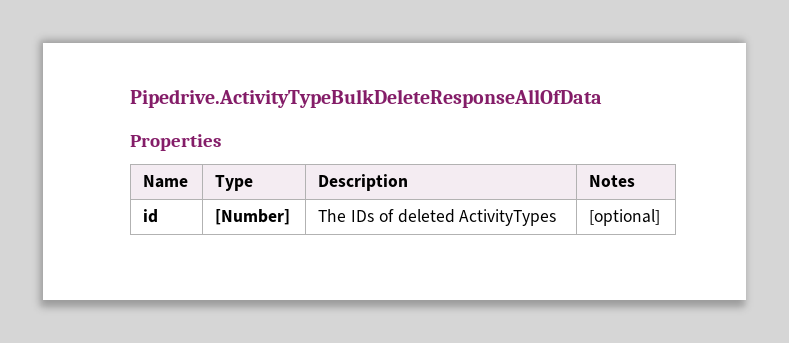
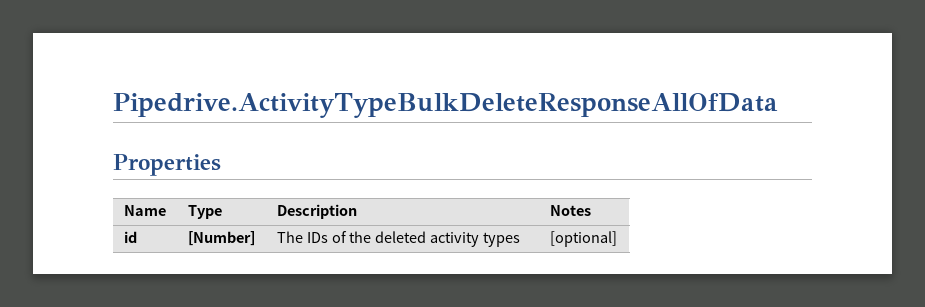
[397,209,557,226] deleted ActivityTypes -> [349,231,521,247] the deleted activity types

